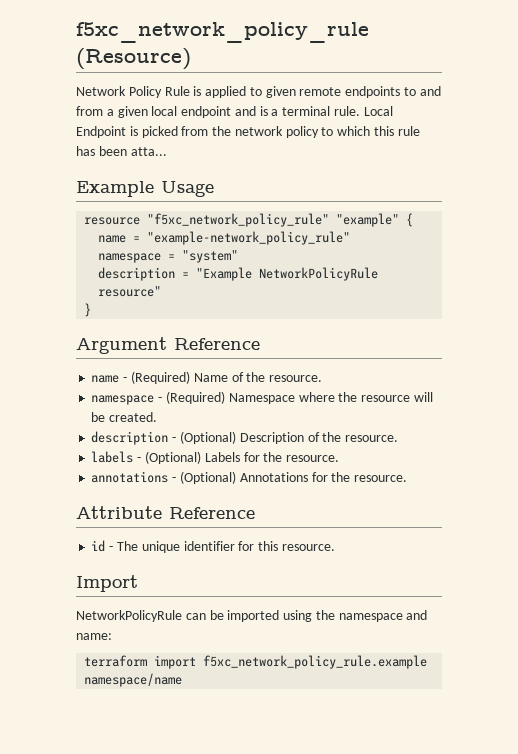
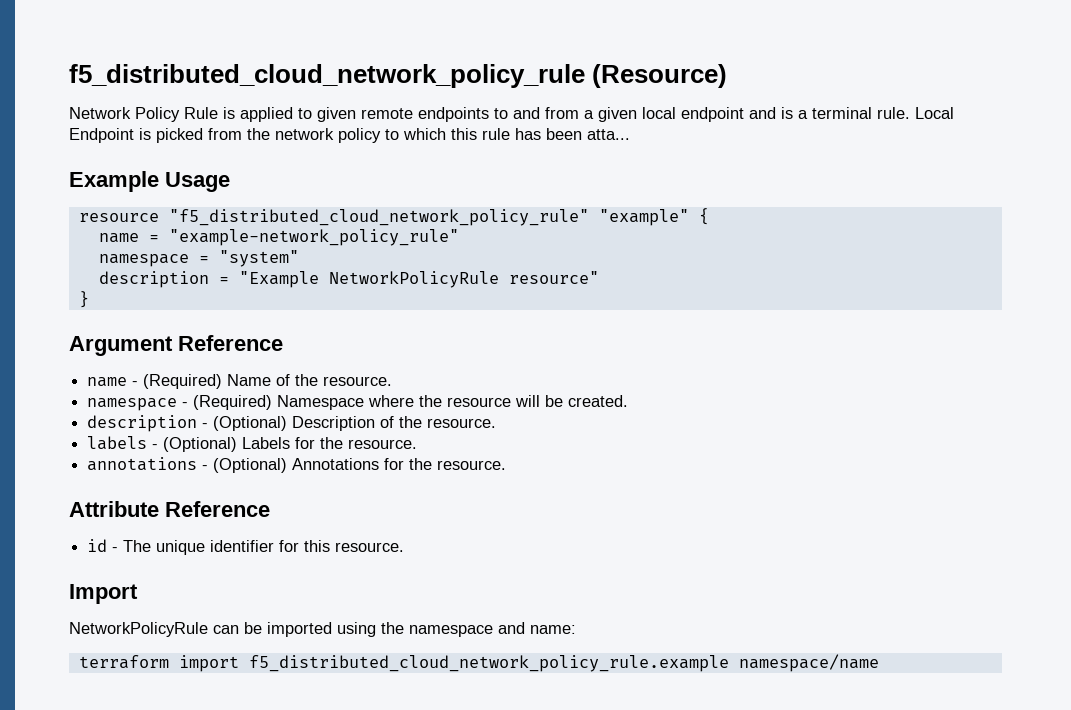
[76,22,369,43] f5xc_network_policy_rule -> [69,64,585,88] f5_distributed_cloud_network_policy_rule
[147,213,330,227] "f5xc_network_policy_rule" -> [168,209,589,226] "f5_distributed_cloud_network_policy_rule"
[203,655,428,669] f5xc_network_policy_rule.example -> [248,655,729,672] f5_distributed_cloud_network_policy_rule.example

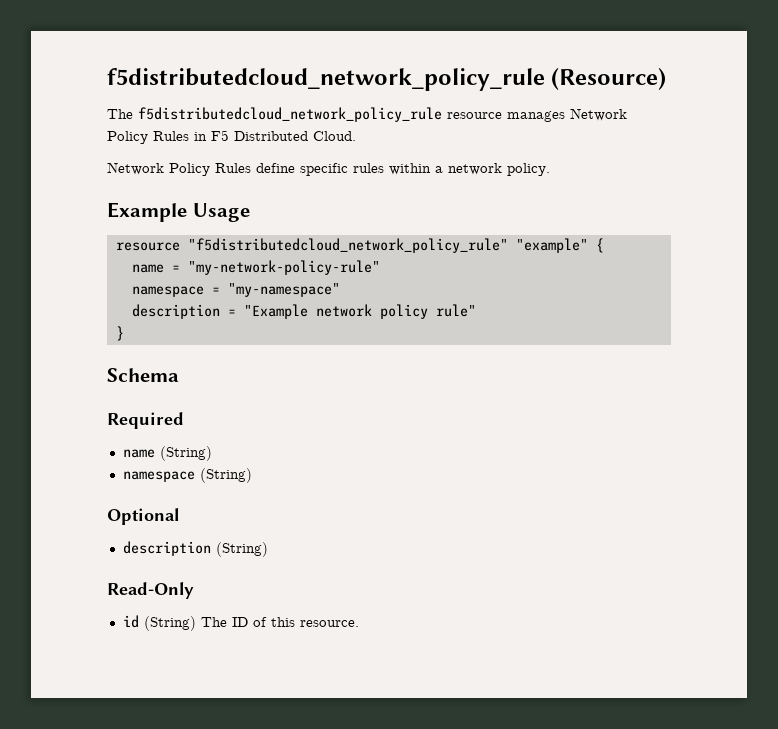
[69,64,585,88] f5_distributed_cloud_network_policy_rule -> [107,68,545,91] f5distributedcloud_network_policy_rule
[69,107,954,122] [69,128,630,143] Network Policy Rule is applied to given remote endpoints to and from a given local endpoint and is a terminal rule. Local Endpoint is picked from the network policy to which this rule has been atta... -> [107,107,627,122] [107,130,356,144] [107,162,550,176] The f5distributedcloud_network_policy_rule resource manages Network Policy Rules in F5 Distributed Cloud. // Network Policy Rules define specific rules within a network policy.
[168,209,589,226] "f5_distributed_cloud_network_policy_rule" -> [187,238,508,253] "f5distributedcloud_network_policy_rule"
[168,229,459,246] "example-network_policy_rule" -> [187,260,380,275] "my-network-policy-rule"
[218,250,299,267] "system" -> [227,283,340,297] "my-namespace"
[328,271,599,288] NetworkPolicyRule resource" -> [315,304,476,319] network policy rule"
[69,335,283,356] [87,374,393,389] [87,395,629,411] [87,415,497,432] [87,436,418,452] [87,457,507,473] [69,501,270,517] [87,539,405,555] [69,584,138,604] [69,622,576,637] [78,654,879,672] Argument Reference // name - (Required) Name of the resource. // namespace - (Required) Namespace where the resource will be created. // description - (Optional) Description of the resource. // labels - (Optional) Labels for the resource. // annotations - (Optional) Annotations for the resource. // Attribute Reference // id - The unique identifier for this resource. // Import // NetworkPolicyRule can be imported using the namespace and name: // terraform import f5_distributed_cloud_network_policy_rule.example namespace/name -> [107,368,179,382] [107,412,184,429] [122,446,212,461] [122,468,252,483] [107,508,179,525] [122,541,268,557] [107,582,194,599] [122,615,359,631] Schema // Required // name (String) // namespace (String) // Optional // description (String) // Read-Only // id (String) The ID of this resource.

